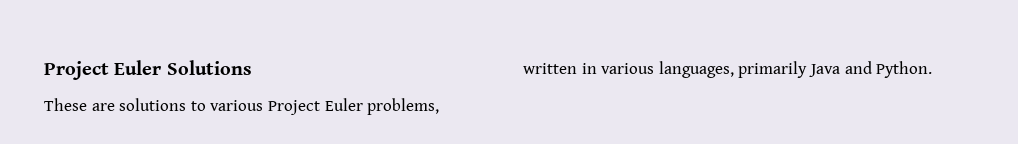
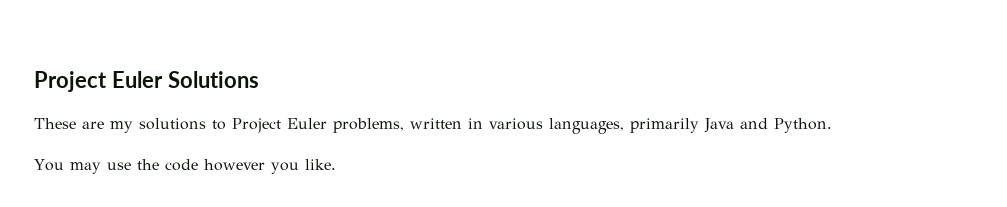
(115, 107) none -> [110,121,133,133] my
[210,100,264,111] various -> (226, 125) none
(933, 69) none -> [34,159,336,174] // You may use the code however you like.

